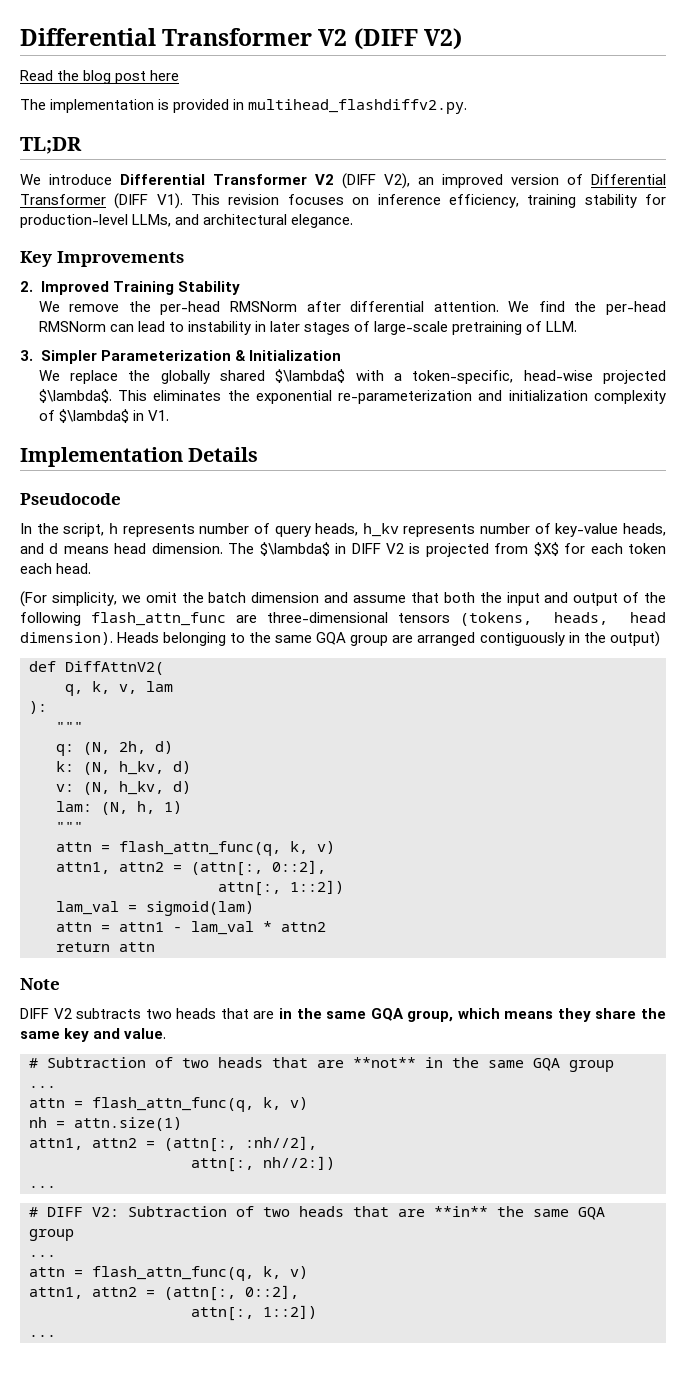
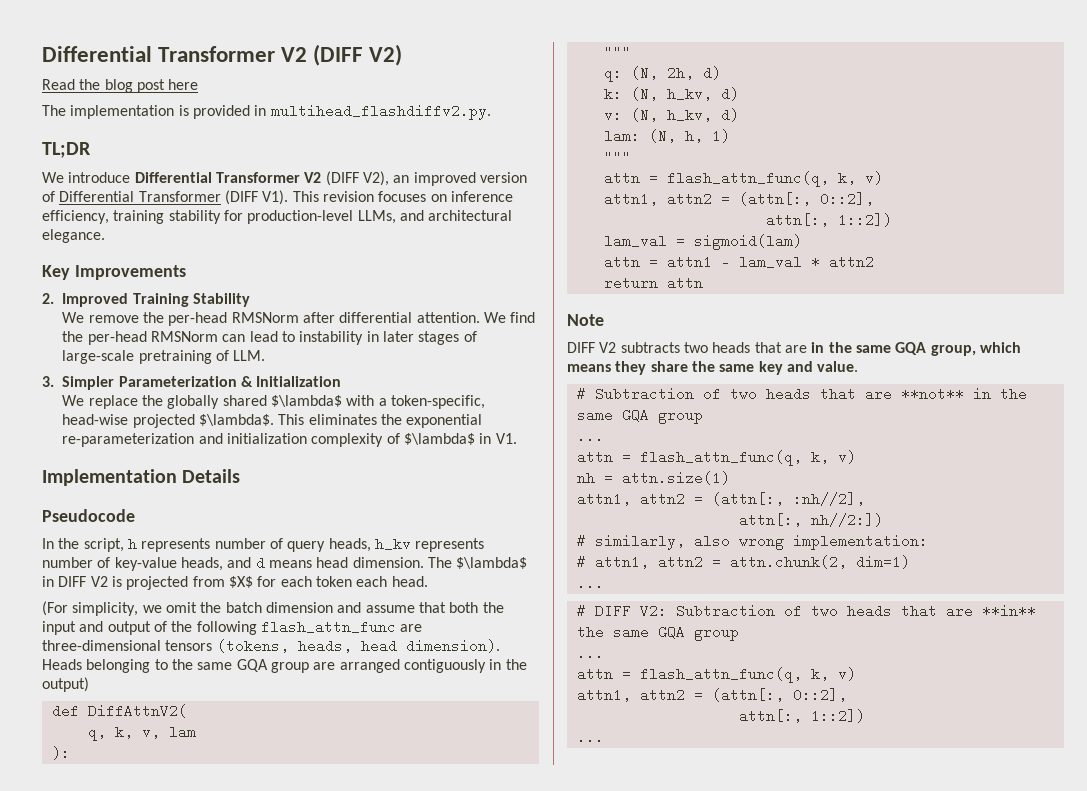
(335, 1163) none -> [576,534,928,550] [576,555,910,569] // # similarly, also wrong implementation: // # attn1, attn2 = attn.chunk(2, dim=1)

